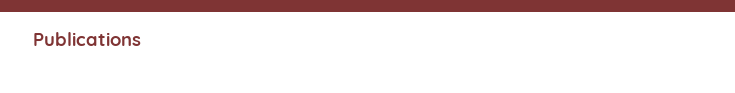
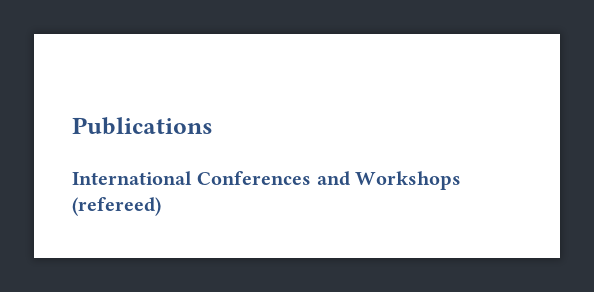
(141, 39) none -> [72,171,462,190] [72,197,161,216] // International Conferences and Workshops (refereed)

